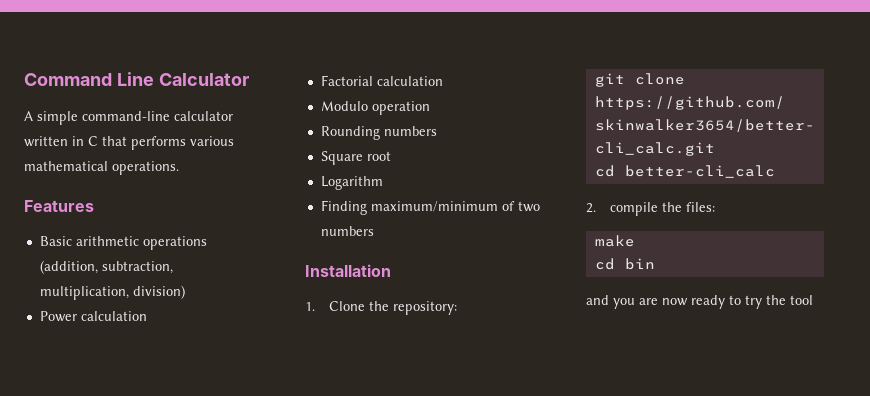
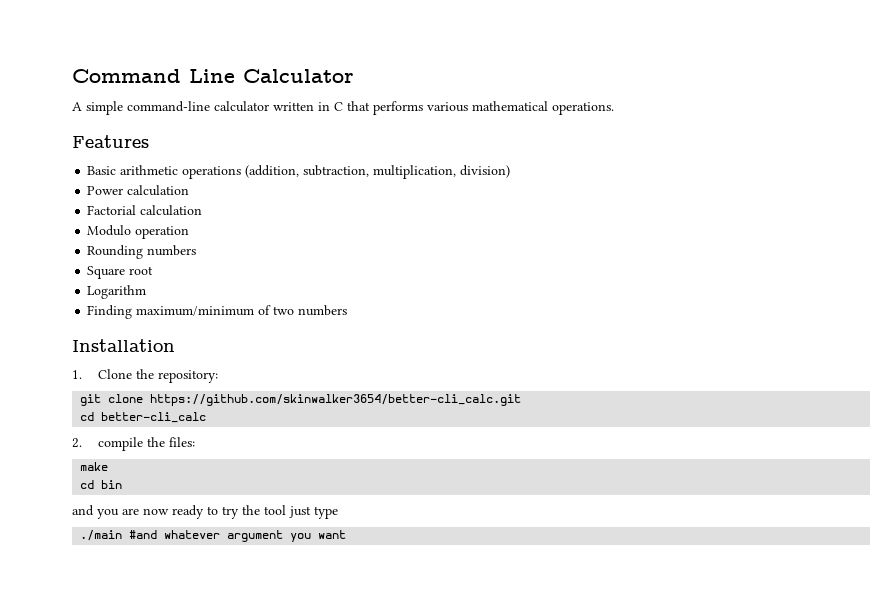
(813, 300) none -> [289,506,338,519] [80,530,347,542] just type // ./main #and whatever argument you want

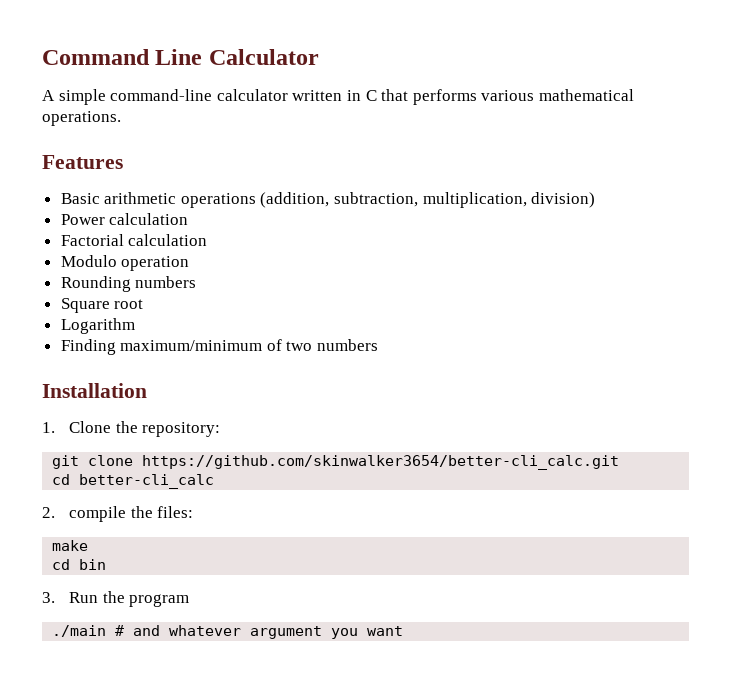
[72,505,338,519] and you are now ready to try the tool just type -> [42,591,190,607] 3. Run the program
[129,530,158,539] #and -> [115,625,161,636] # and

